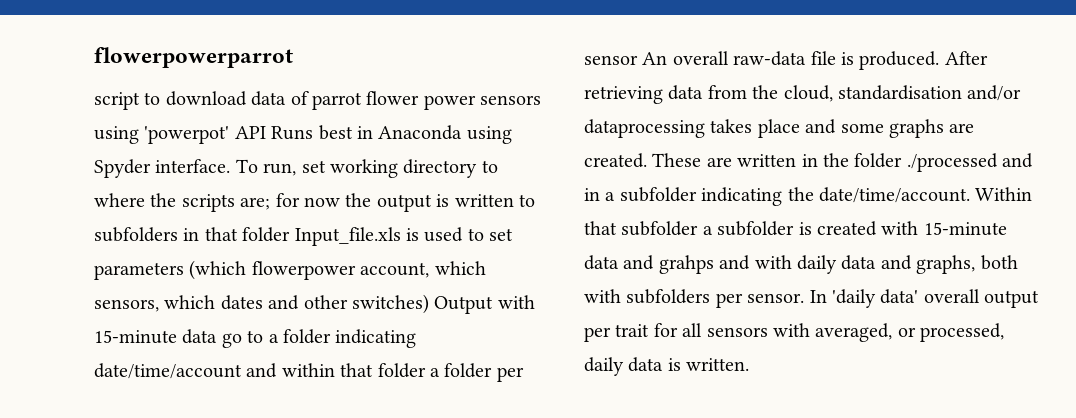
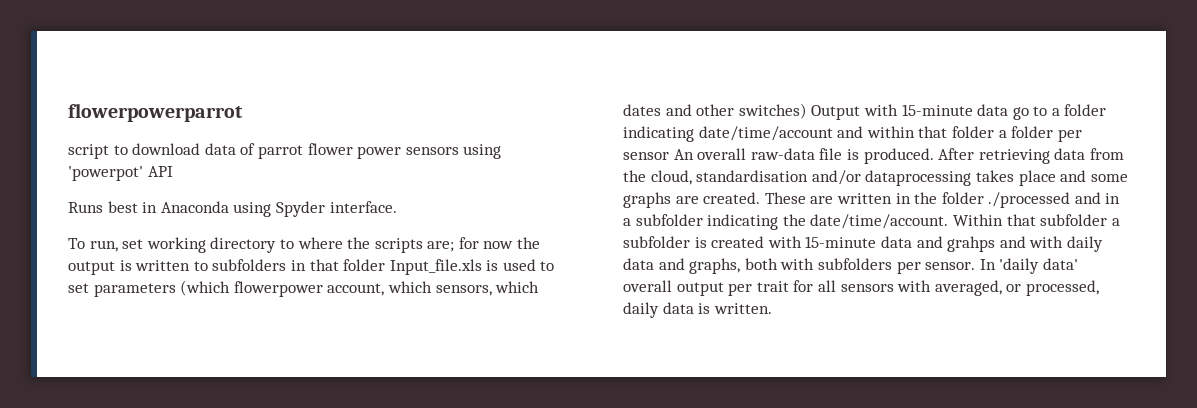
(266, 132) none -> (173, 171) //
(231, 166) none -> (397, 207) //

